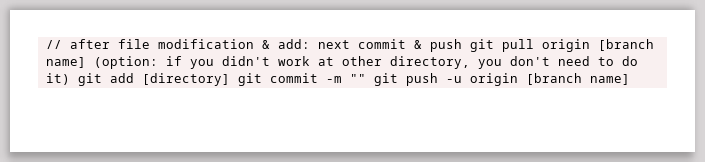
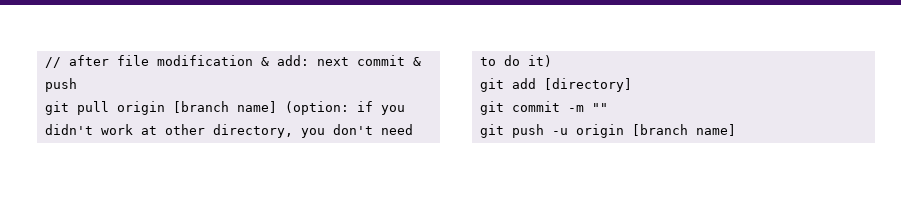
(462, 45) none -> (78, 85) //
(70, 79) none -> (553, 61) //
(230, 79) none -> (633, 85) //
(366, 78) none -> (609, 107) //

